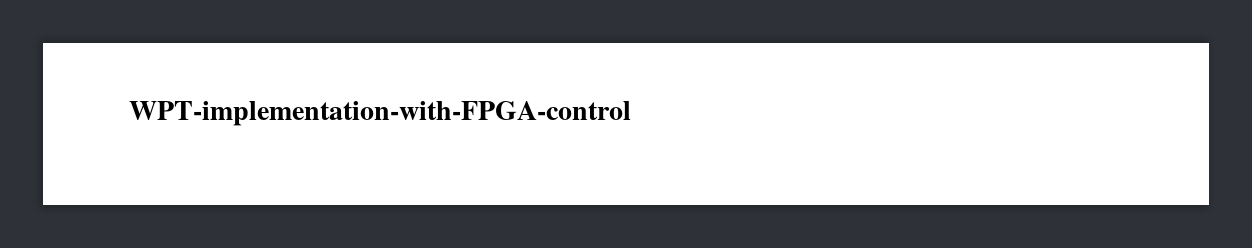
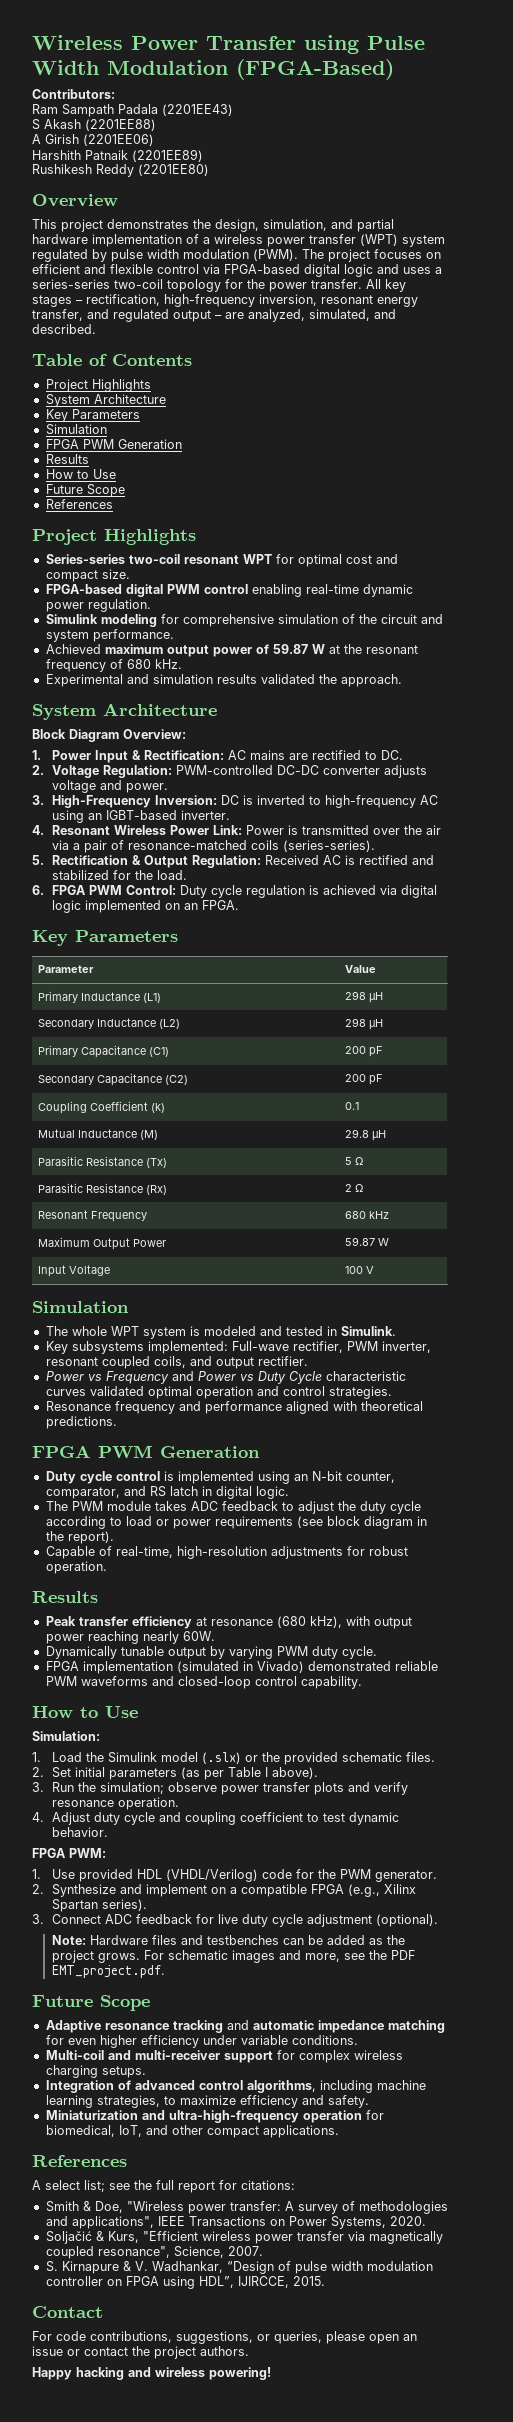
[129,101,631,126] WPT-implementation-with-FPGA-control -> [32,35,425,54] [32,59,394,80] [32,89,115,99] [32,104,233,117] [32,119,156,131] [32,134,154,146] [32,149,203,162] [32,164,209,177] [32,194,118,207] [32,219,394,232] [32,234,445,247] [32,249,441,262] [32,264,442,277] [32,279,406,292] [32,294,418,307] [32,309,396,322] [32,324,96,334] [32,354,192,366] [45,379,151,392] [45,394,166,407] [45,409,140,422] [45,424,107,435] [45,439,182,449] [45,454,89,464] [45,469,116,479] [45,484,125,497] [45,499,113,509] [32,529,196,545] [45,554,398,567] [45,569,130,582] [45,584,413,597] [45,599,151,612] [45,614,443,627] [45,629,174,642] [45,644,418,657] [45,659,182,672] [45,674,402,687] [32,703,217,720] [32,729,186,742] [32,750,403,763] [32,765,427,778] [51,780,168,793] [32,795,438,808] [51,810,230,823] [32,825,441,835] [51,840,375,853] [32,855,434,868] [51,870,187,880] [32,885,437,898] [51,900,239,913] [32,930,178,946] [37,965,94,973] [344,965,376,973] [37,991,161,1003] [344,991,383,1003] [37,1018,180,1029] [344,1018,383,1030] [37,1045,169,1058] [344,1046,383,1057] [37,1073,188,1086] [344,1074,383,1085] [37,1101,165,1114] [344,1102,359,1110] [37,1129,158,1140] [344,1129,386,1141] [37,1156,167,1168] [344,1157,363,1165] [37,1183,167,1195] [344,1184,363,1192] [37,1210,147,1222] [344,1211,389,1219] [37,1237,166,1250] [344,1237,389,1246] [37,1265,110,1277] [344,1266,374,1274] [32,1301,129,1313] [45,1326,396,1339] [45,1341,431,1354] [45,1356,308,1369] [45,1371,406,1384] [45,1386,392,1399] [45,1401,423,1414] [45,1416,117,1429] [32,1445,260,1459] [45,1471,395,1484] [45,1486,289,1499] [45,1501,421,1514] [45,1516,427,1529] [45,1531,114,1544] [45,1546,408,1559] [45,1561,107,1574] [32,1591,98,1603] [45,1616,412,1629] [45,1631,215,1644] [45,1646,377,1659] [45,1661,438,1674] [45,1676,362,1689] [32,1706,138,1718] [32,1731,100,1741] [32,1752,435,1765] [32,1767,318,1780] [32,1782,408,1795] [51,1797,179,1810] [32,1812,399,1825] [51,1827,108,1837] [32,1848,106,1858] [32,1869,437,1882] [32,1884,416,1897] [51,1899,147,1912] [32,1914,438,1927] [51,1935,405,1945] [51,1950,415,1963] [51,1965,165,1978] [32,1995,150,2011] [45,2020,445,2033] [45,2035,358,2048] [45,2050,403,2063] [45,2065,146,2078] [45,2080,426,2093] [45,2095,369,2108] [45,2110,384,2123] [45,2125,339,2138] [32,2155,127,2167] [32,2180,295,2193] [45,2201,448,2214] [45,2216,426,2229] [45,2231,443,2244] [45,2246,263,2259] [45,2261,433,2274] [45,2276,325,2289] [32,2306,103,2318] [32,2331,417,2344] [32,2346,249,2359] [32,2367,271,2380] Wireless Power Transfer using Pulse Width Modulation (FPGA-Based) // Contributors: // Ram Sampath Padala (2201EE43) // S Akash (2201EE88) // A Girish (2201EE06) // Harshith Patnaik (2201EE89) // Rushikesh Reddy (2201EE80) // Overview // This project demonstrates the design, simulation, and partial hardware implementation of a wireless power transfer (WPT) system regulated by pulse width modulation (PWM). The project focuses on efficient and flexible control via FPGA-based digital logic and uses a series-series two-coil topology for the power transfer. All key stages – rectification, high-frequency inversion, resonant energy transfer, and regulated output – are analyzed, simulated, and described. // Table of Contents // Project Highlights // System Architecture // Key Parameters // Simulation // FPGA PWM Generation // Results // How to Use // Future Scope // References // Project Highlights // Series-series two-coil resonant WPT for optimal cost and compact size. // FPGA-based digital PWM control enabling real-time dynamic power regulation. // Simulink modeling for comprehensive simulation of the circuit and system performance. // Achieved maximum output power of 59.87 W at the resonant frequency of 680 kHz. // Experimental and simulation results validated the approach. // System Architecture // Block Diagram Overview: // 1. Power Input & Rectification: AC mains are rectified to DC. // 2. Voltage Regulation: PWM-controlled DC-DC converter adjusts voltage and power. // 3. High-Frequency Inversion: DC is inverted to high-frequency AC using an IGBT-based inverter. // 4. Resonant Wireless Power Link: Power is transmitted over the air via a pair of resonance-matched coils (series-series). // 5. Rectification & Output Regulation: Received AC is rectified and stabilized for the load. // 6. FPGA PWM Control: Duty cycle regulation is achieved via digital logic implemented on an FPGA. // Key Parameters // Parameter | Value // Primary Inductance (L1) | 298 μH // Secondary Inductance (L2) | 298 μH // Primary Capacitance (C1) | 200 pF // Secondary Capacitance (C2) | 200 pF // Coupling Coefficient (k) | 0.1 // Mutual Inductance (M) | 29.8 μH // Parasitic Resistance (Tx) | 5 Ω // Parasitic Resistance (Rx) | 2 Ω // Resonant Frequency | 680 kHz // Maximum Output Power | 59.87 W // Input Voltage | 100 V // Simulation // The whole WPT system is modeled and tested in Simulink. // Key subsystems implemented: Full-wave rectifier, PWM inverter, resonant coupled coils, and output rectifier. // Power vs Frequency and Power vs Duty Cycle characteristic curves validated optimal operation and control strategies. // Resonance frequency and performance aligned with theoretical predictions. // FPGA PWM Generation // Duty cycle control is implemented using an N-bit counter, comparator, and RS latch in digital logic. // The PWM module takes ADC feedback to adjust the duty cycle according to load or power requirements (see block diagram in the report). // Capable of real-time, high-resolution adjustments for robust operation. // Results // Peak transfer efficiency at resonance (680 kHz), with output power reaching nearly 60W. // Dynamically tunable output by varying PWM duty cycle. // FPGA implementation (simulated in Vivado) demonstrated reliable PWM waveforms and closed-loop control capability. // How to Use // Simulation: // 1. Load the Simulink model (.slx) or the provided schematic files. // 2. Set initial parameters (as per Table I above). // 3. Run the simulation; observe power transfer plots and verify resonance operation. // 4. Adjust duty cycle and coupling coefficient to test dynamic behavior. // FPGA PWM: // 1. Use provided HDL (VHDL/Verilog) code for the PWM generator. // 2. Synthesize and implement on a compatible FPGA (e.g., Xilinx Spartan series). // 3. Connect ADC feedback for live duty cycle adjustment (optional). // Note: Hardware files and testbenches can be added as the project grows. For schematic images and more, see the PDF EMT_project.pdf. // Future Scope // Adaptive resonance tracking and automatic impedance matching for even higher efficiency under variable conditions. // Multi-coil and multi-receiver support for complex wireless charging setups. // Integration of advanced control algorithms, including machine learning strategies, to maximize efficiency and safety. // Miniaturization and ultra-high-frequency operation for biomedical, IoT, and other compact applications. // References // A select list; see the full report for citations: // Smith & Doe, "Wireless power transfer: A survey of methodologies and applications", IEEE Transactions on Power Systems, 2020. // Soljačić & Kurs, "Efficient wireless power transfer via magnetically coupled resonance", Science, 2007. // S. Kirnapure & V. Wadhankar, “Design of pulse width modulation controller on FPGA using HDL”, IJIRCCE, 2015. // Contact // For code contributions, suggestions, or queries, please open an issue or contact the project authors. // Happy hacking and wireless powering!

